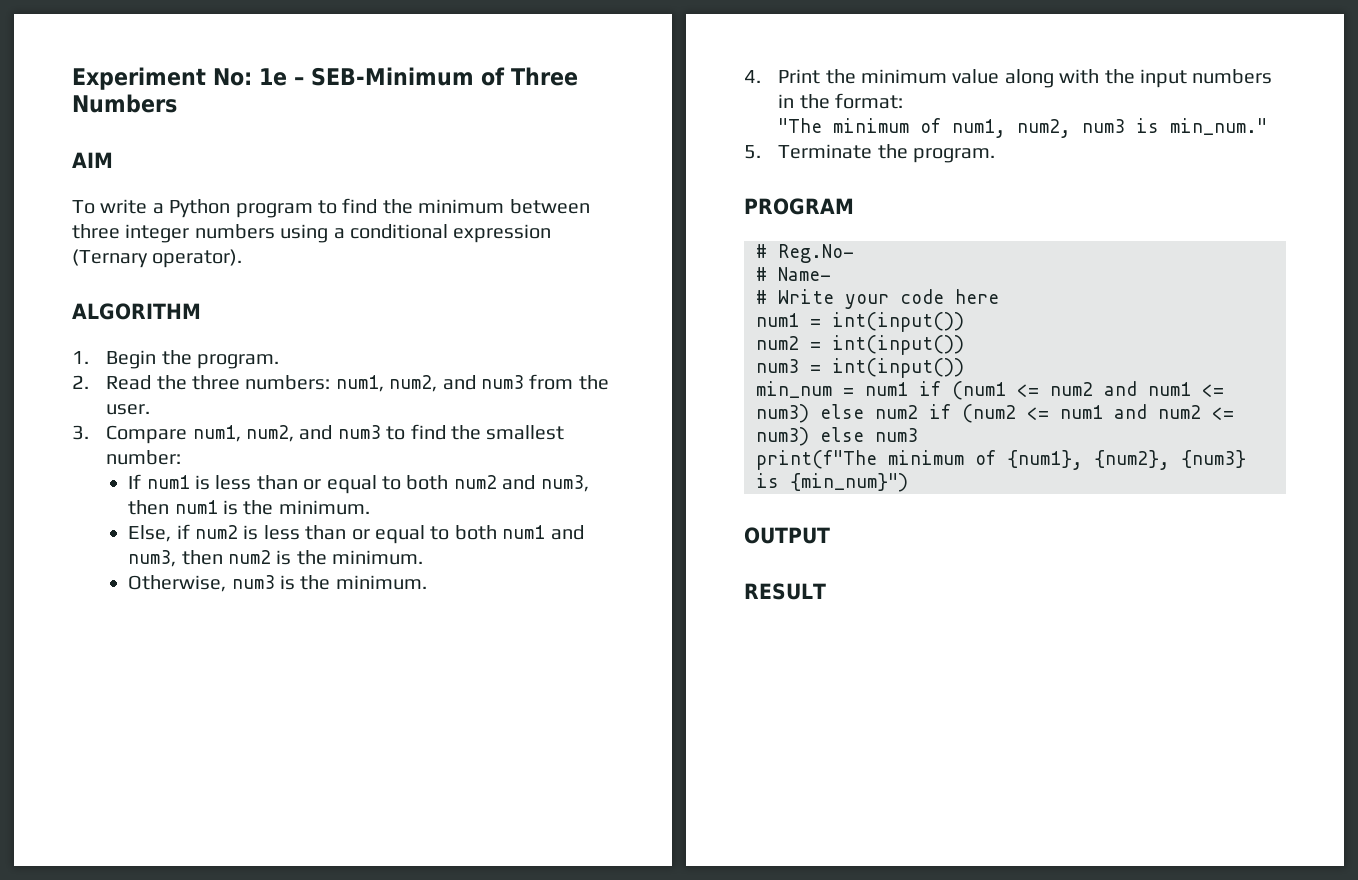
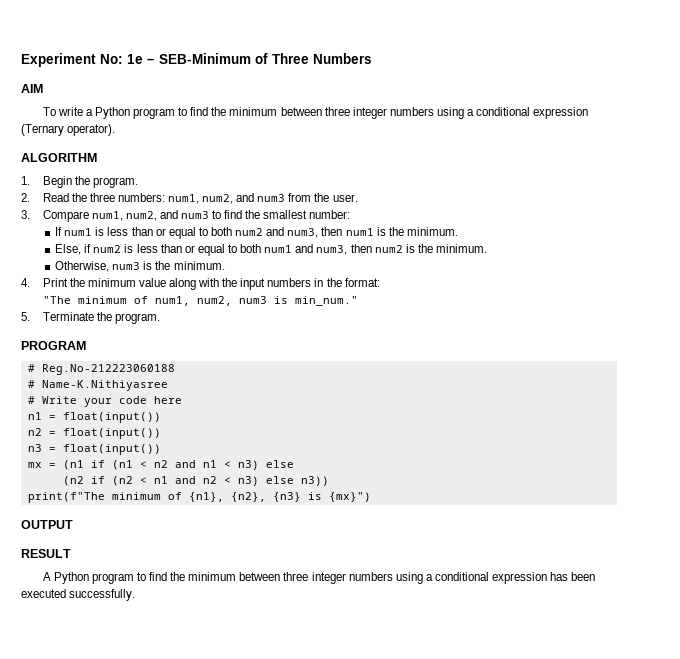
[778,244,854,263] [756,267,831,281] Reg.No- // # Name- -> [41,364,175,375] [27,380,168,391] Reg.No-212223060188 // # Name-K.Nithiyasree
[756,312,964,332] [756,335,964,355] [756,358,964,378] [756,381,1224,400] [756,404,1234,423] [756,427,918,446] [756,450,1246,470] [756,473,908,492] [744,527,830,544] [744,583,826,600] num1 = int(input()) // num2 = int(input()) // num3 = int(input()) // min_num = num1 if (num1 <= num2 and num1 <= num3) else num2 if (num2 <= num1 and num2 <= num3) else num3 // print(f"The minimum of {num1}, {num2}, {num3} is {min_num}") // OUTPUT // RESULT -> [27,412,161,423] [27,428,161,439] [27,444,161,455] [27,460,294,470] [62,476,329,486] [27,492,371,503] [21,520,73,529] [21,549,71,558] [42,572,596,584] [21,589,136,601] n1 = float(input()) // n2 = float(input()) // n3 = float(input()) // mx = (n1 if (n1 < n2 and n1 < n3) else // (n2 if (n2 < n1 and n2 < n3) else n3)) // print(f"The minimum of {n1}, {n2}, {n3} is {mx}") // OUTPUT // RESULT // A Python program to find the minimum between three integer numbers using a conditional expression has been executed successfully.

